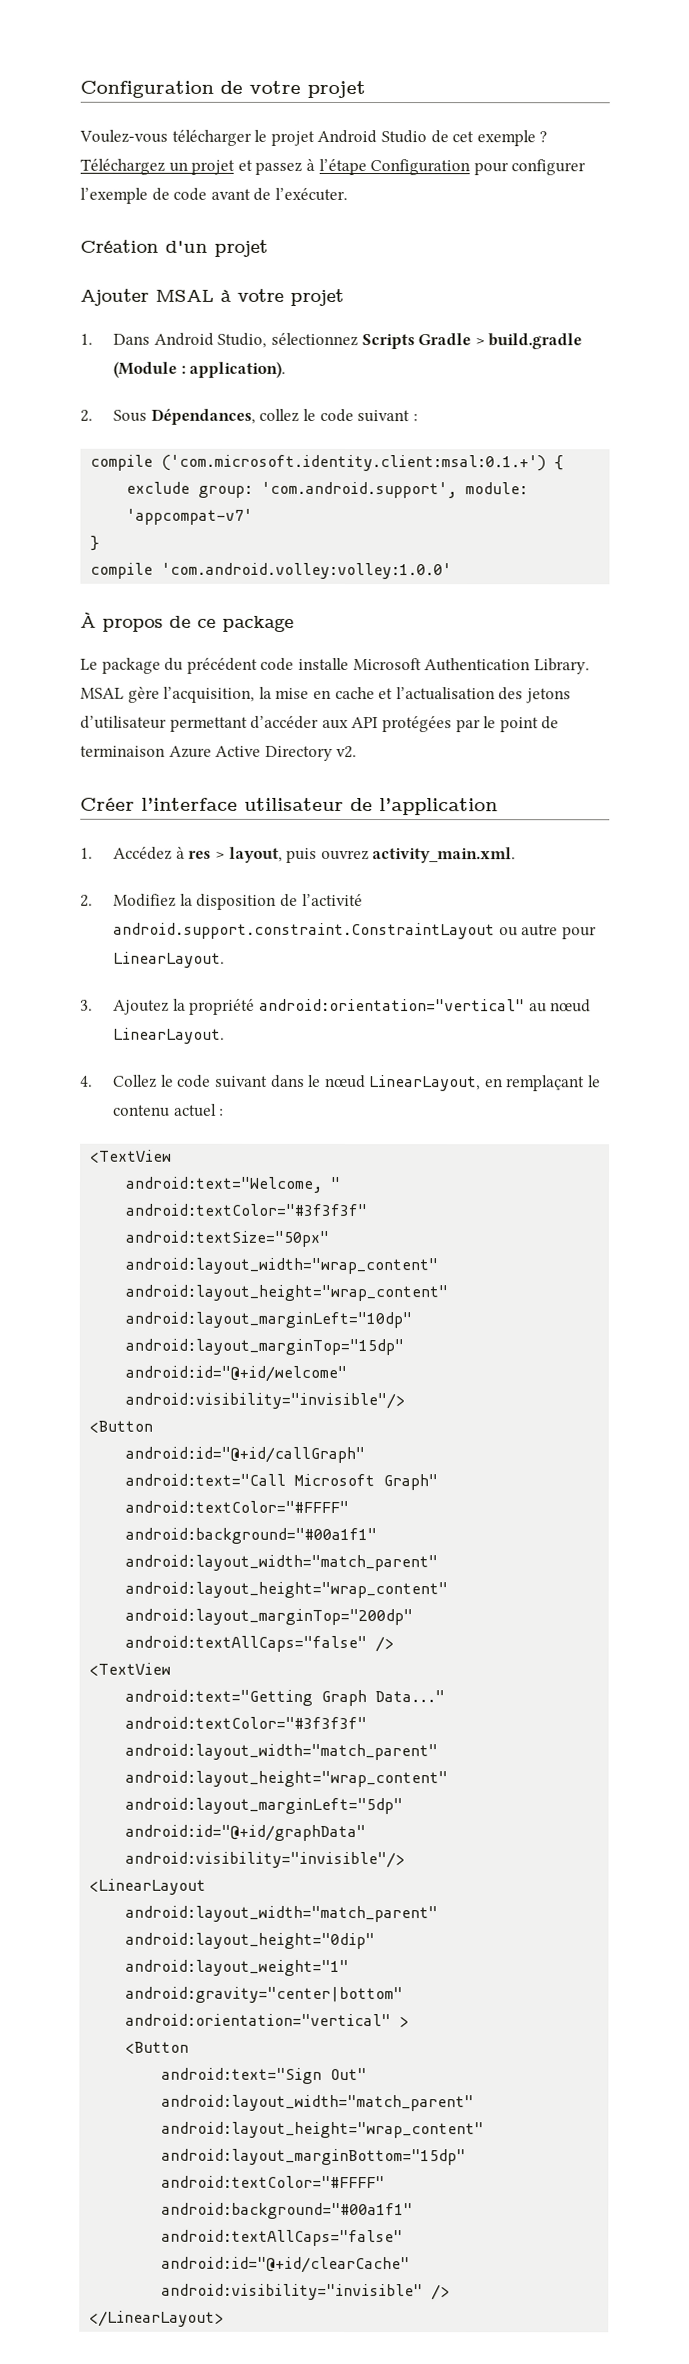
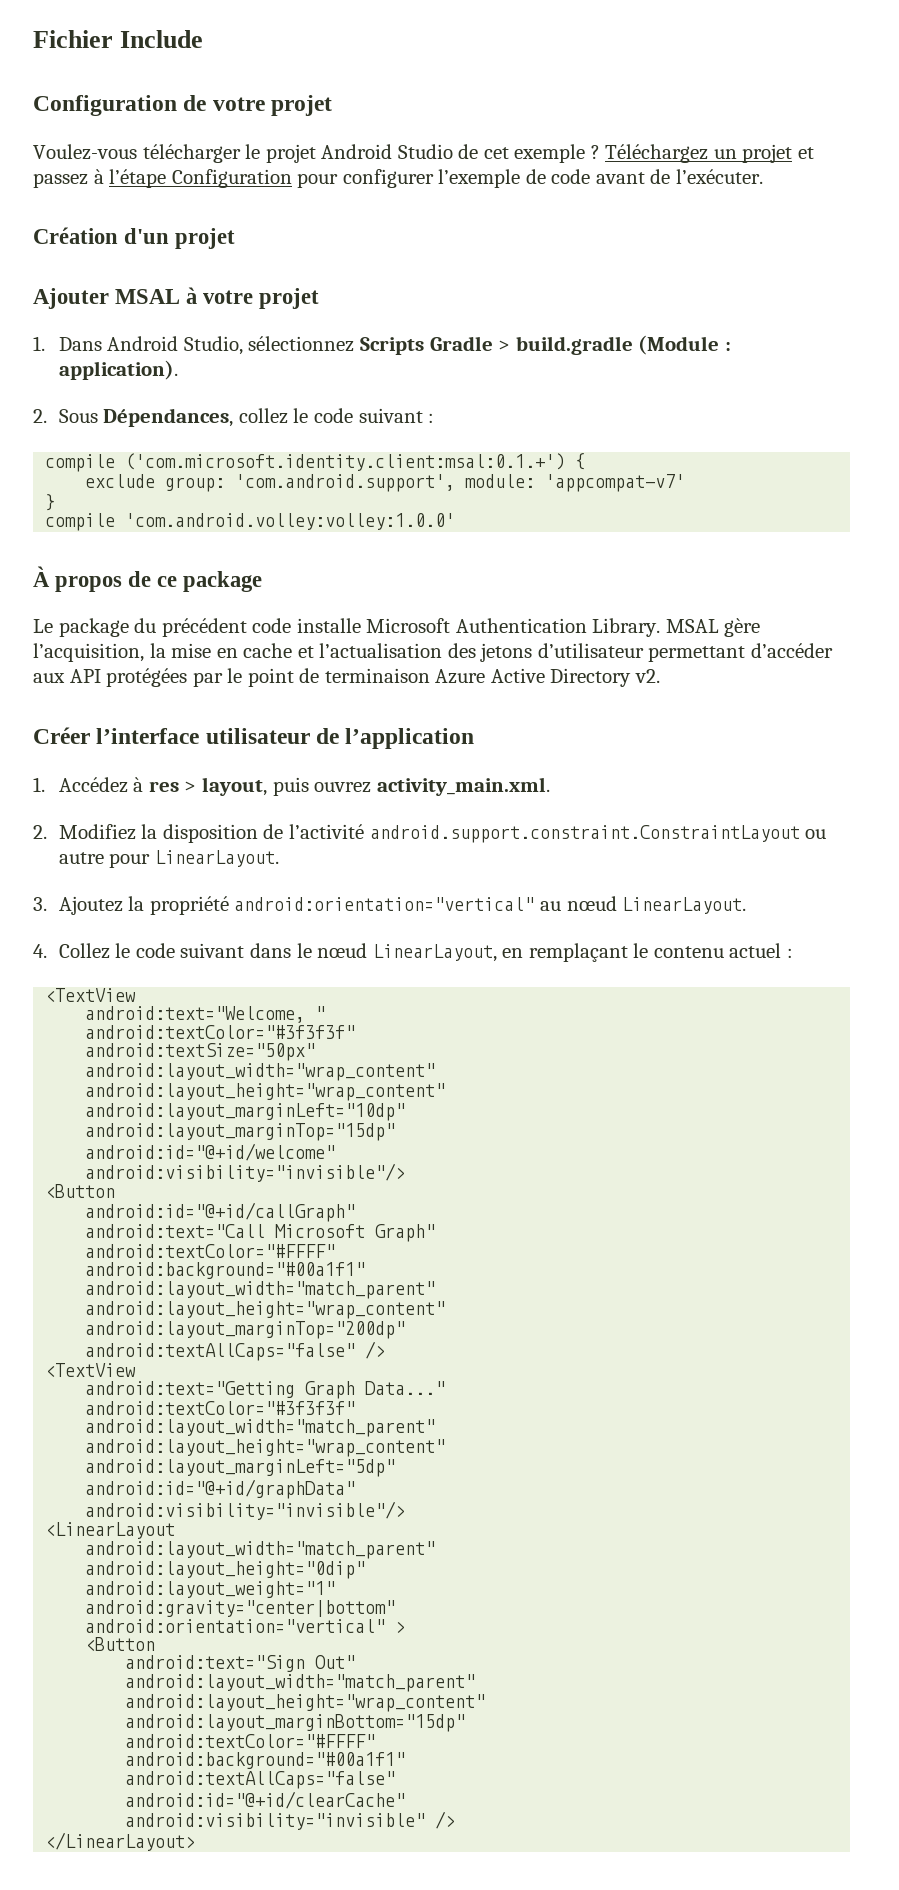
(80, 89) none -> [33,30,204,48] Fichier Include //

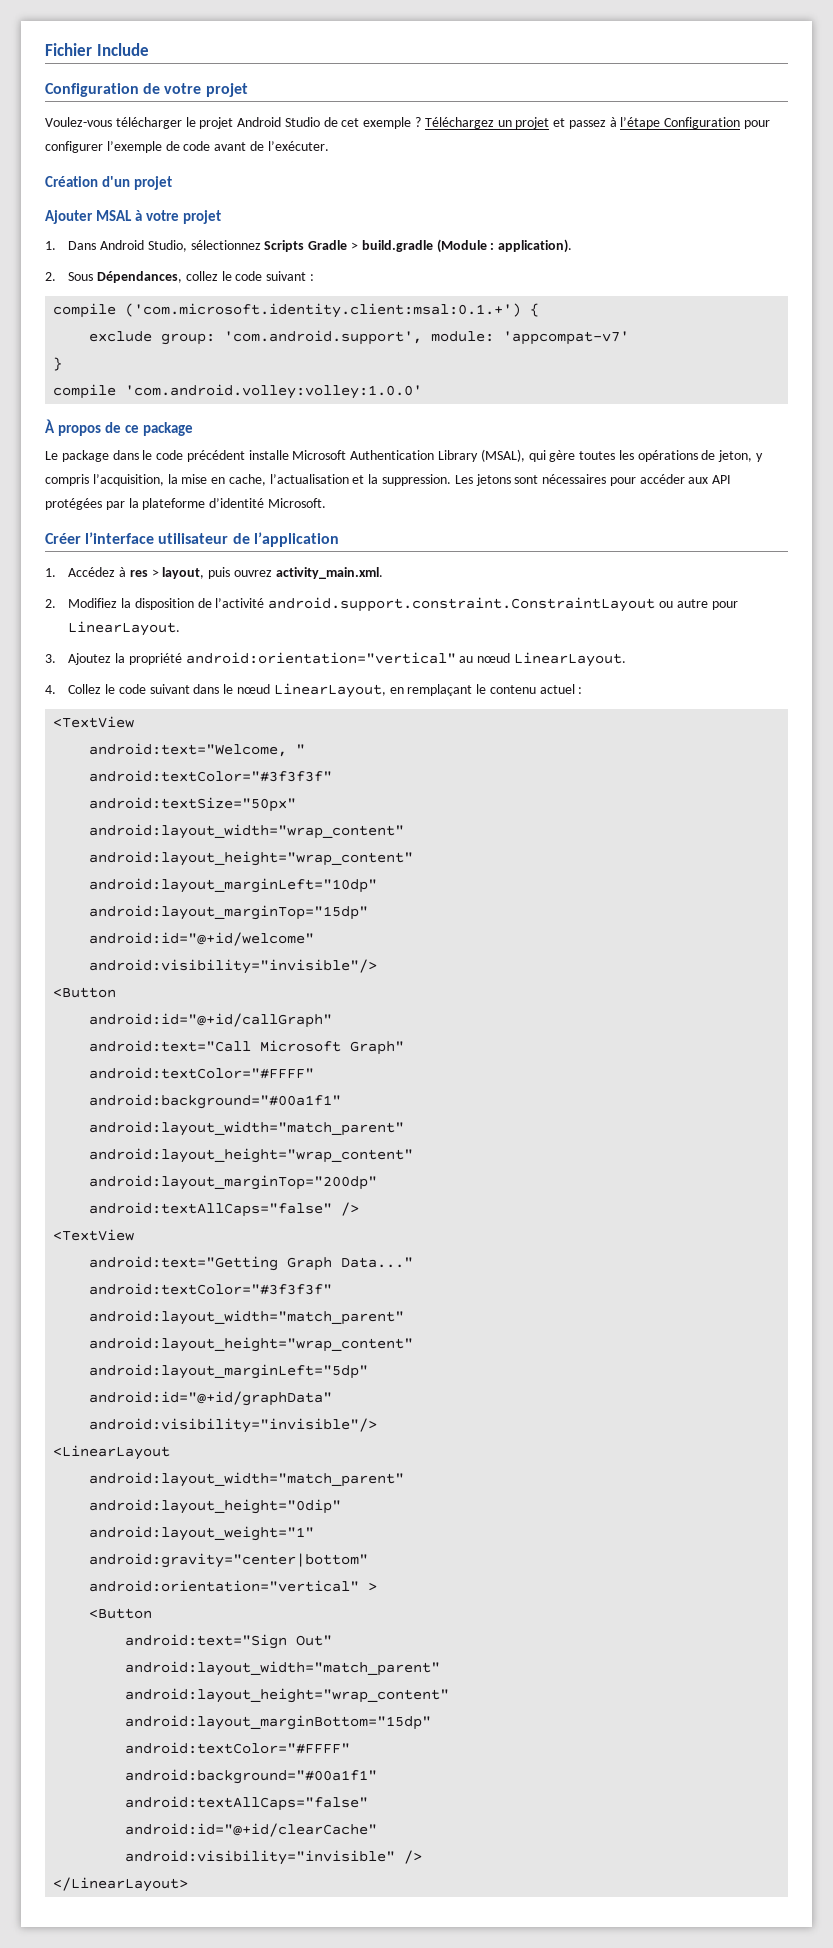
[134,618,761,637] [33,643,833,662] [33,668,660,687] du précédent code installe Microsoft Authentication Library. MSAL gère l’acquisition, la mise en cache et l’actualisation des jetons d’utilisateur permettant d’accéder aux API protégées par le point de terminaison Azure Active Directory v2. -> [112,449,764,462] [45,474,732,486] [45,498,326,510] dans le code précédent installe Microsoft Authentication Library (MSAL), qui gère toutes les opérations de jeton, y compris l’acquisition, la mise en cache, l’actualisation et la suppression. Les jetons sont nécessaires pour accéder aux API protégées par la plateforme d’identité Microsoft.

